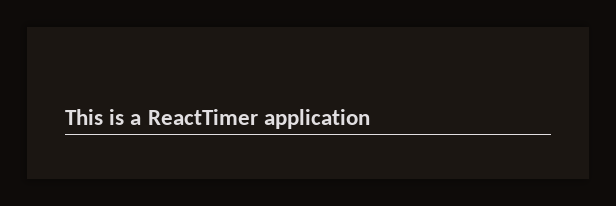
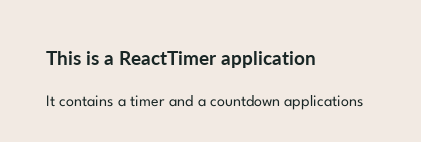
(370, 119) none -> [46,95,364,110] // It contains a timer and a countdown applications

